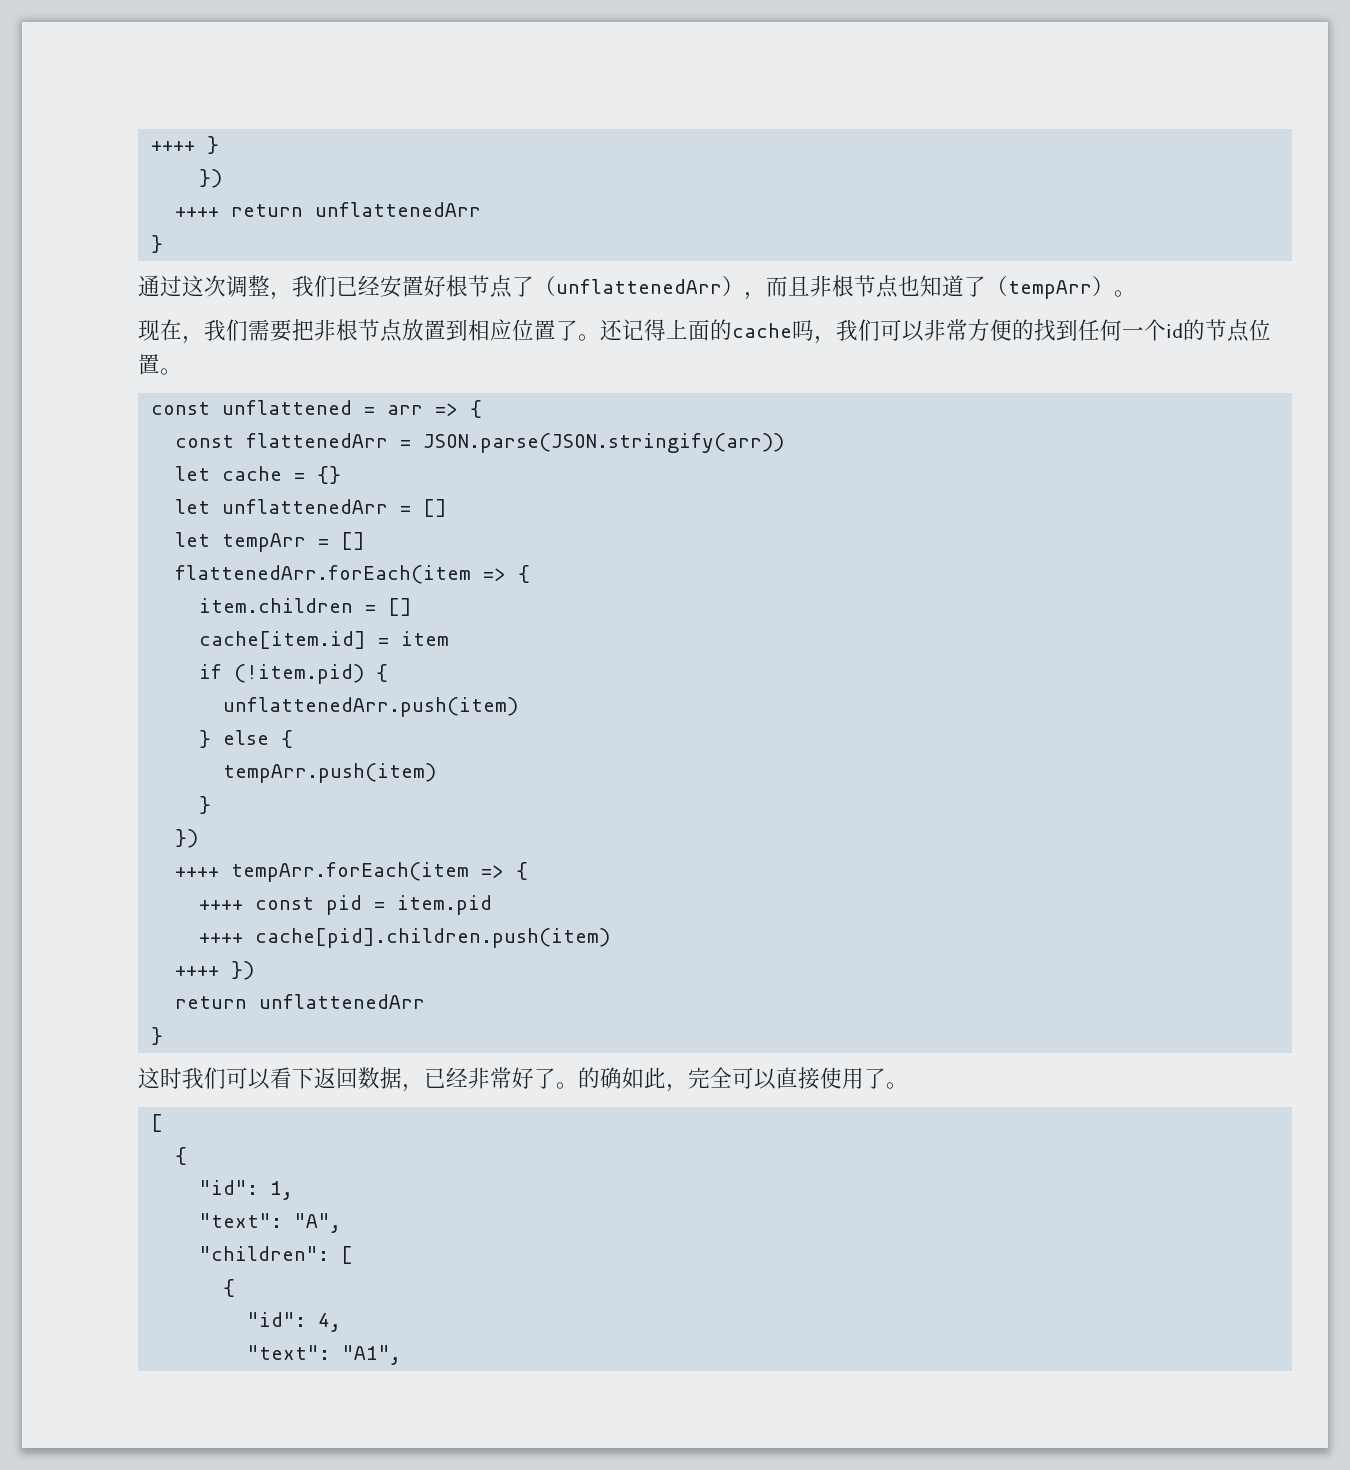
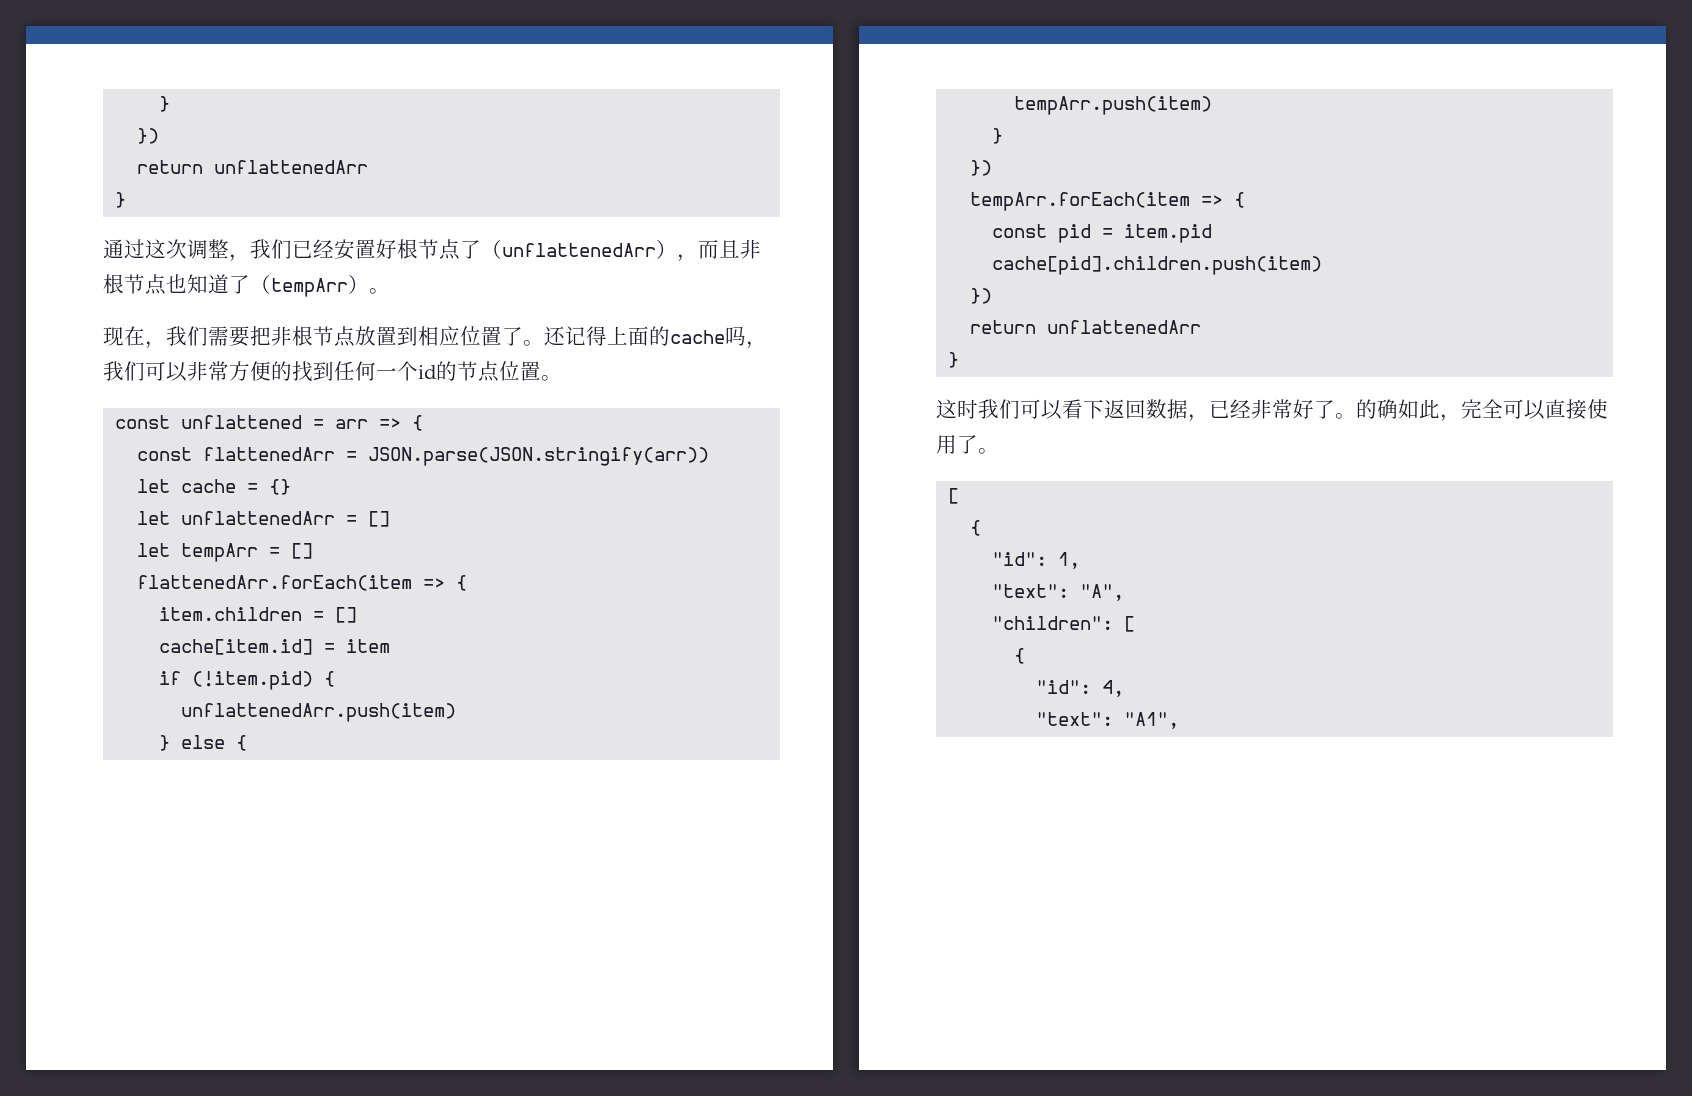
[150,136,219,154] [198,169,222,188] [174,207,219,217] ++++ } // }) // ++++ -> [159,96,171,112] [137,128,160,144] } // }) //
[174,867,219,877] ++++ -> (993, 168) none
[198,900,243,910] ++++ -> (1246, 200) none
[198,933,243,943] ++++ -> (1213, 233) none
[174,966,219,976] ++++ -> (1323, 265) none

